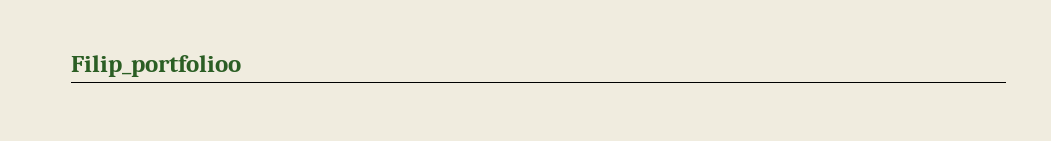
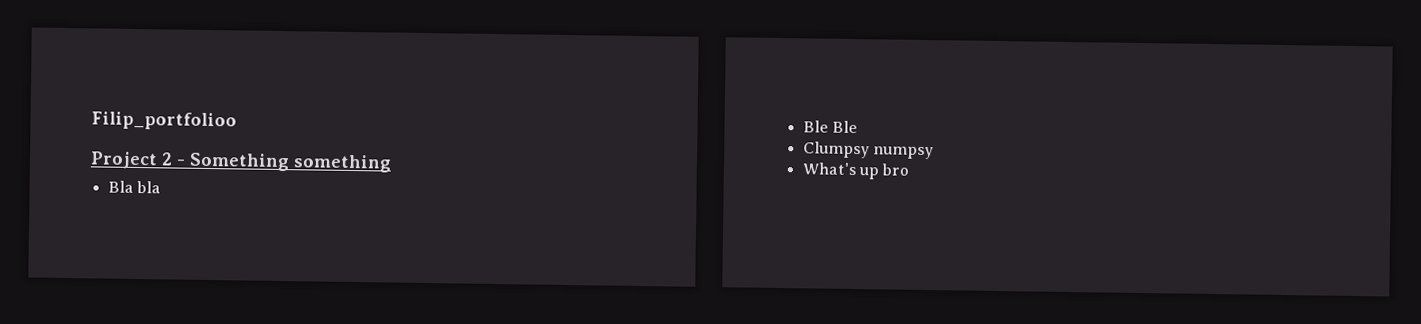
(241, 66) none -> [90,151,392,173] [107,180,161,194] [802,120,858,134] [802,141,934,160] [801,162,910,180] // Project 2 - Something something // Bla bla // Ble Ble // Clumpsy numpsy // What's up bro

